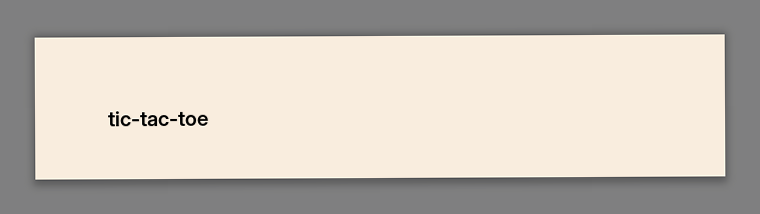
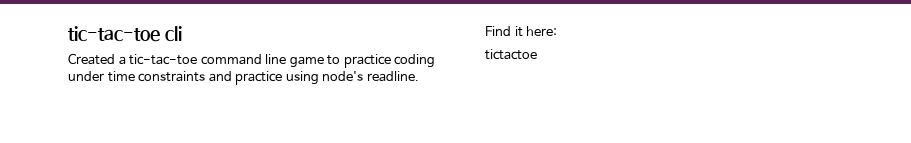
[108,110,209,127] tic-tac-toe -> [68,26,182,42] [68,53,436,68] [68,71,419,85] [485,26,558,37] [485,49,537,60] tic-tac-toe cli // Created a tic-tac-toe command line game to practice coding under time constraints and practice using node's readline. // Find it here: // tictactoe

